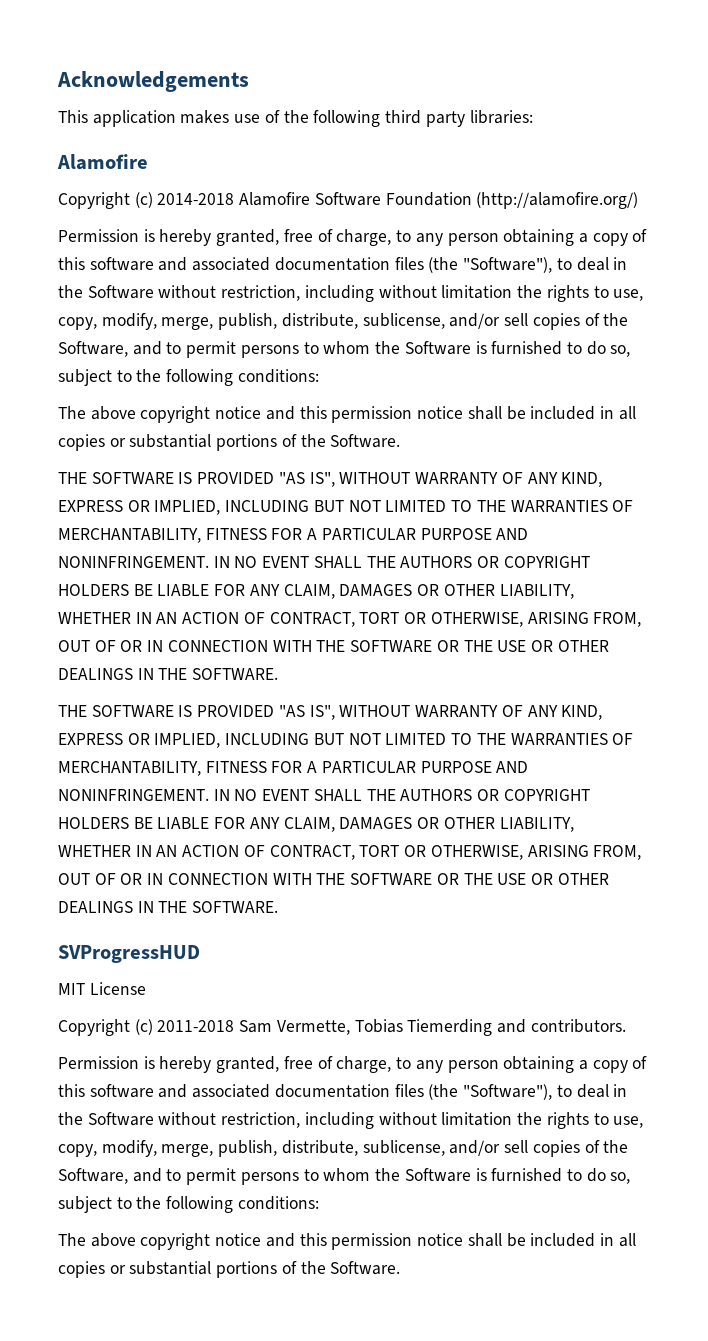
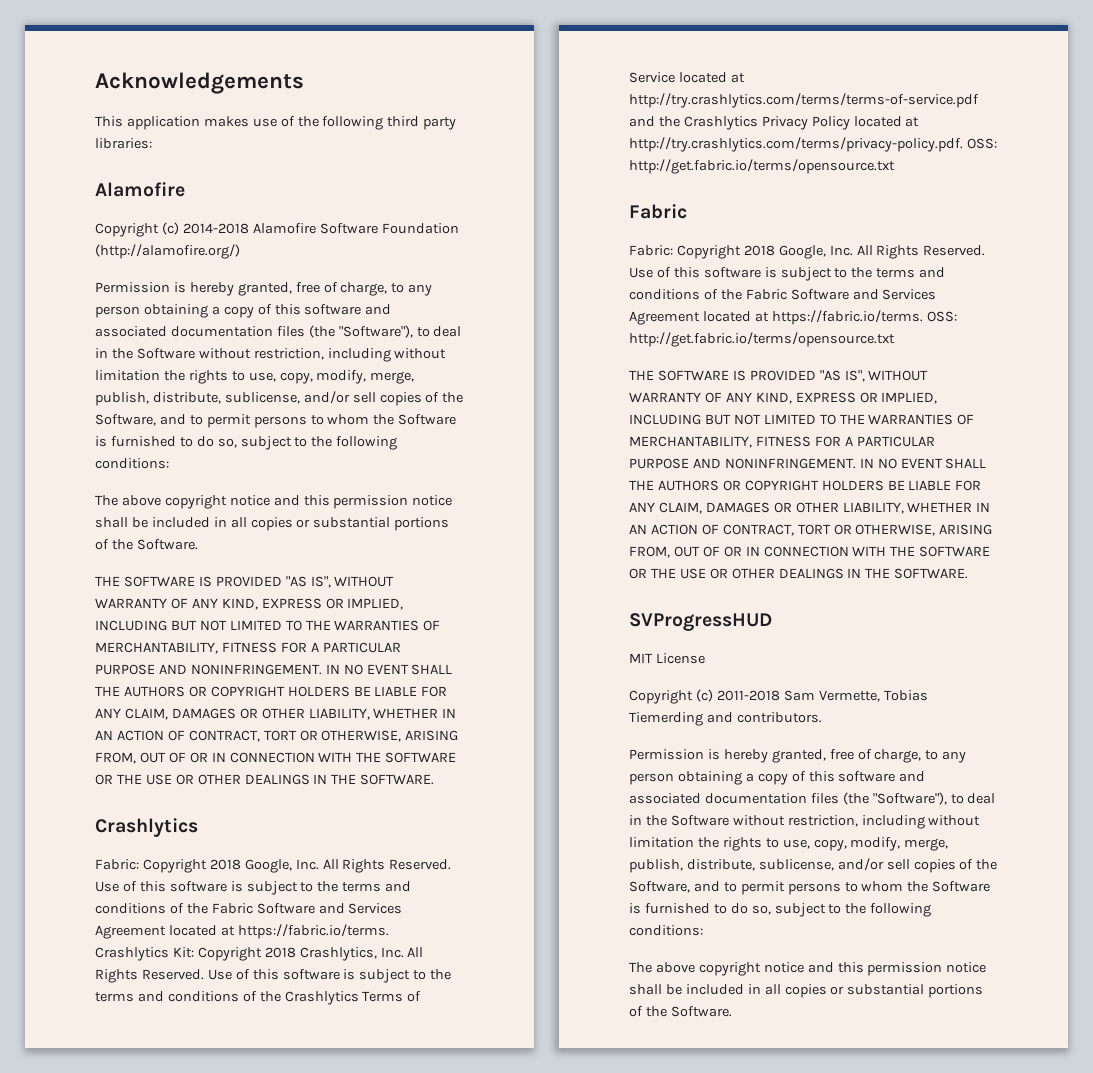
(279, 674) none -> [95,818,198,837] [95,859,452,873] [95,881,412,895] [95,903,403,914] [95,924,389,939] [95,947,424,961] [95,969,452,983] [95,991,422,1005] [629,72,745,83] [629,93,979,108] [629,116,920,130] [629,137,997,152] [629,159,895,174] [629,204,687,219] [629,245,986,259] [629,267,946,281] [629,289,937,300] [629,310,957,325] [629,332,895,347] // Crashlytics // Fabric: Copyright 2018 Google, Inc. All Rights Reserved. Use of this software is subject to the terms and conditions of the Fabric Software and Services Agreement located at https://fabric.io/terms. Crashlytics Kit: Copyright 2018 Crashlytics, Inc. All Rights Reserved. Use of this software is subject to the terms and conditions of the Crashlytics Terms of Service located at http://try.crashlytics.com/terms/terms-of-service.pdf and the Crashlytics Privacy Policy located at http://try.crashlytics.com/terms/privacy-policy.pdf. OSS: http://get.fabric.io/terms/opensource.txt // Fabric // Fabric: Copyright 2018 Google, Inc. All Rights Reserved. Use of this software is subject to the terms and conditions of the Fabric Software and Services Agreement located at https://fabric.io/terms. OSS: http://get.fabric.io/terms/opensource.txt

